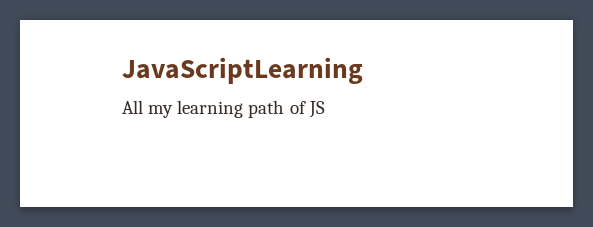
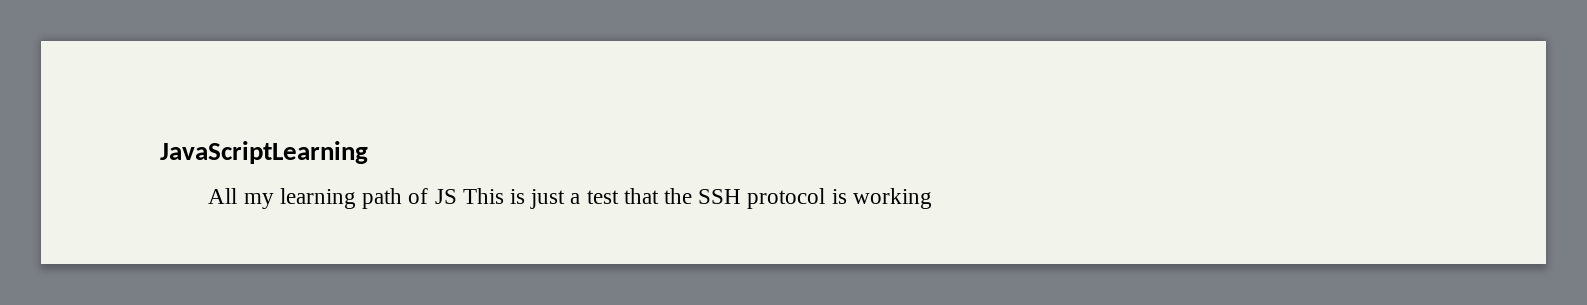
(325, 109) none -> [462,188,932,209] This is just a test that the SSH protocol is working

